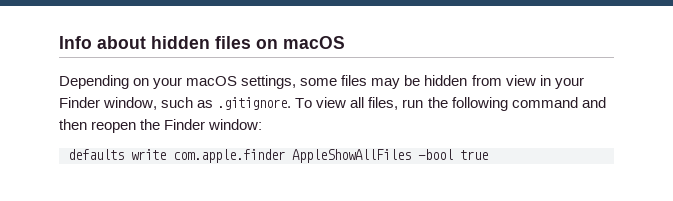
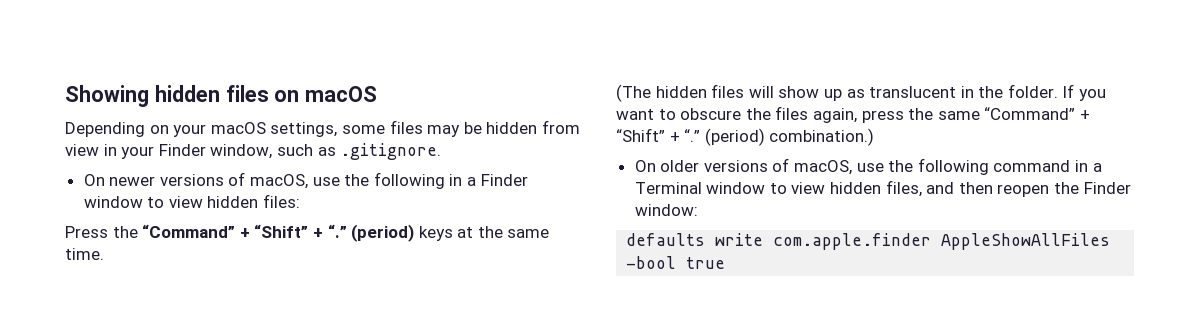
[59,36,146,49] Info about -> [65,85,149,107] Showing
[295,97,578,111] To view all files, run the following command -> [83,172,528,189] [83,194,301,208] [65,224,550,242] [65,248,104,260] [616,84,1107,102] [616,106,1090,123] [616,128,875,146] [634,158,1102,175] [634,180,922,197] // On newer versions of macOS, use the following in a Finder window to view hidden files: // Press the “Command” + “Shift” + “.” (period) keys at the same time. // (The hidden files will show up as translucent in the folder. If you want to obscure the files again, press the same “Command” + “Shift” + “.” (period) combination.) // On older versions of macOS, use the following command in a Terminal window to view hidden files,

